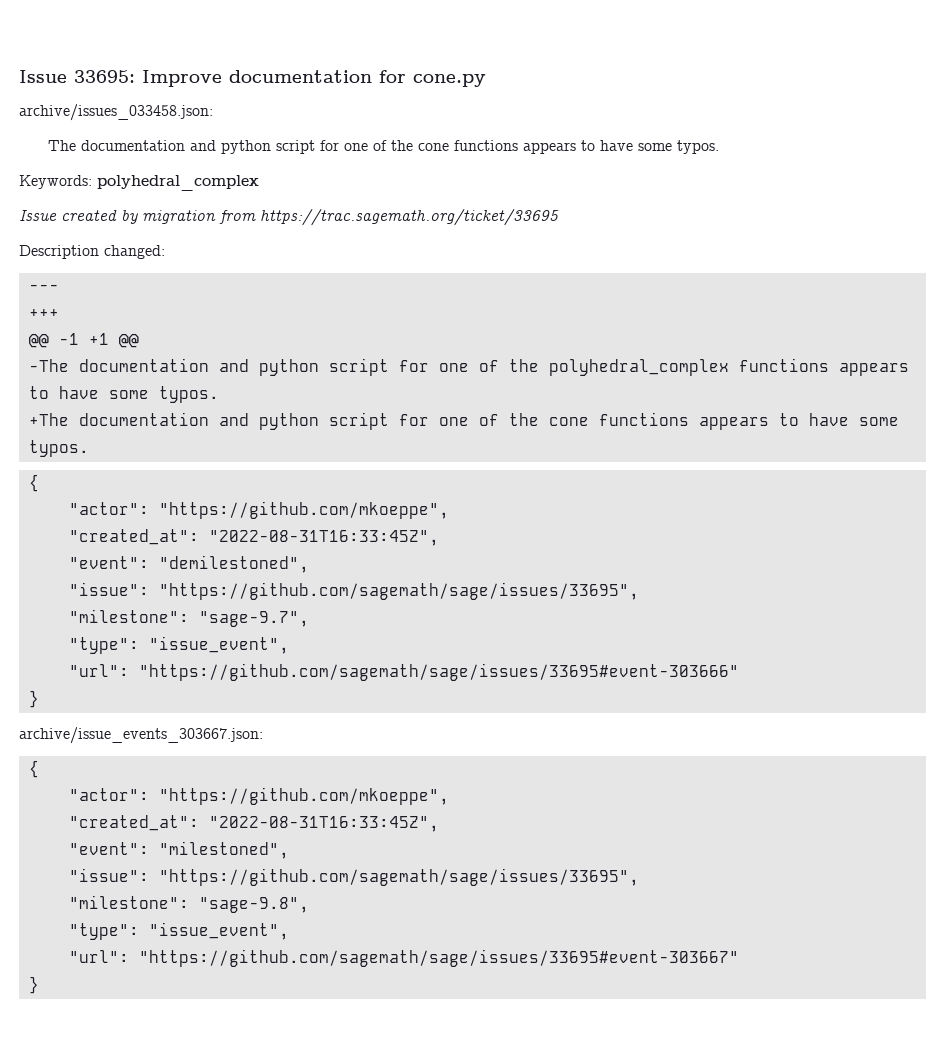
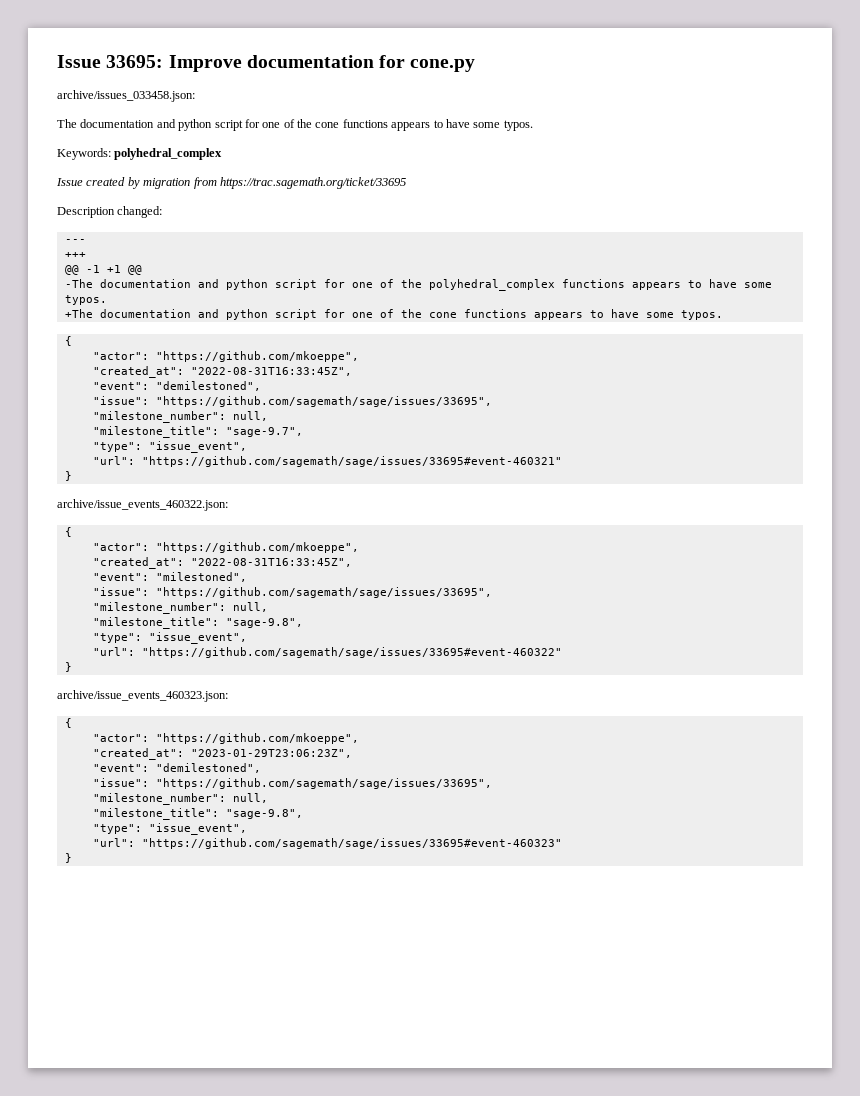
[68,609,189,623] "milestone": -> [92,411,268,423] [92,426,219,438] "milestone_number": null, // "milestone_title":
[138,663,739,681] [28,690,39,708] [19,727,263,744] "https://github.com/sagemath/sage/issues/33695#event-303666" // } // archive/issue_events_303667.json: -> [141,456,562,467] [64,471,72,481] [57,499,228,511] "https://github.com/sagemath/sage/issues/33695#event-460321" // } // archive/issue_events_460322.json:
[68,895,309,913] [68,922,289,940] [68,949,739,967] [28,976,39,994] "milestone": "sage-9.8", // "type": "issue_event", // "url": "https://github.com/sagemath/sage/issues/33695#event-303667" // } -> [92,602,268,614] [92,617,303,629] [92,632,247,644] [92,647,562,658] [64,662,72,672] [57,690,228,702] [64,718,72,728] [92,733,359,744] [92,748,352,760] [92,763,261,773] [92,778,492,789] [92,793,268,805] [92,808,303,820] [92,823,247,835] [92,838,562,849] [64,853,72,863] "milestone_number": null, // "milestone_title": "sage-9.8", // "type": "issue_event", // "url": "https://github.com/sagemath/sage/issues/33695#event-460322" // } // archive/issue_events_460323.json: // { // "actor": "https://github.com/mkoeppe", // "created_at": "2023-01-29T23:06:23Z", // "event": "demilestoned", // "issue": "https://github.com/sagemath/sage/issues/33695", // "milestone_number": null, // "milestone_title": "sage-9.8", // "type": "issue_event", // "url": "https://github.com/sagemath/sage/issues/33695#event-460323" // }

